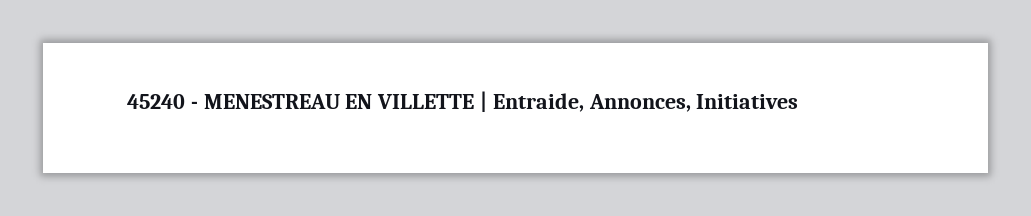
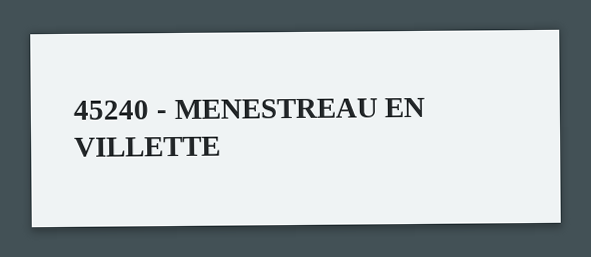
[480,91,799,112] | Entraide, Annonces, Initiatives -> (221, 146) none

